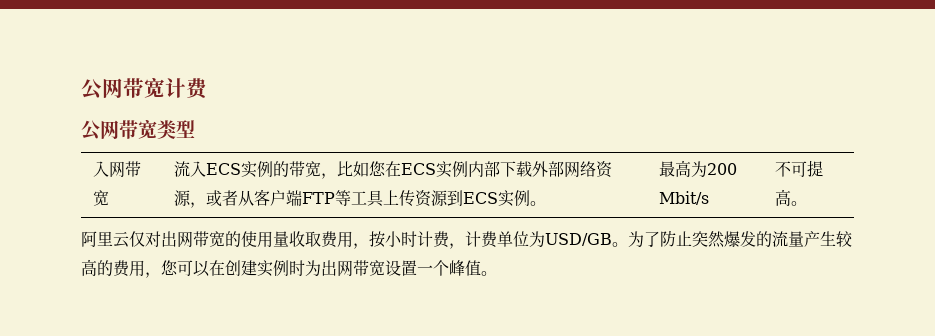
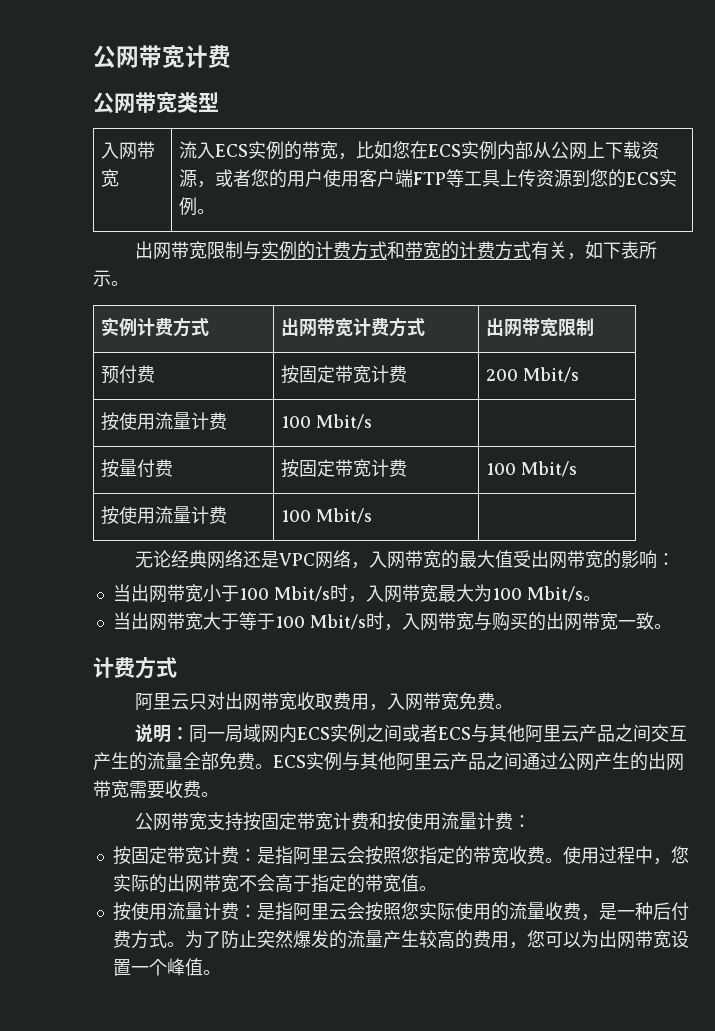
[500,161,614,178] [174,190,255,208] 下载外部网络资源，或者从 -> [533,141,660,160] [179,169,360,188] 从公网上下载资源，或者您的用户使用
(464, 198) none -> [590,169,627,188] 您的
[659,160,738,177] [659,191,710,205] [775,160,824,177] [775,189,808,206] [81,231,145,248] | 最高为200 Mbit/s | 不可提高。 // 阿里云仅 -> [135,241,658,260] [93,270,129,287] [101,317,210,337] [281,317,426,337] [486,317,595,337] [101,365,156,384] [281,365,408,384] [486,367,580,383] [101,412,228,431] [281,414,373,430] [101,459,174,478] [281,459,408,478] [486,461,578,477] [101,506,228,525] [281,508,373,524] [135,550,676,569] [112,584,601,603] [112,612,672,631] [93,657,177,679] [135,692,208,711] // 出网带宽限制与实例的计费方式和带宽的计费方式有关，如下表所示。 // 实例计费方式 | 出网带宽计费方式 | 出网带宽限制 // 预付费 | 按固定带宽计费 | 200 Mbit/s // 按使用流量计费 | 100 Mbit/s | // 按量付费 | 按固定带宽计费 | 100 Mbit/s // 按使用流量计费 | 100 Mbit/s | // 无论经典网络还是VPC网络，入网带宽的最大值受出网带宽的影响： // 当出网带宽小于100 Mbit/s时，入网带宽最大为100 Mbit/s。 // 当出网带宽大于等于100 Mbit/s时，入网带宽与购买的出网带宽一致。 // 计费方式 // 阿里云只
[225,231,289,248] 的使用量 -> (298, 701) none
[369,231,612,249] 按小时计费，计费单位为USD/GB -> [387,692,514,711] [135,724,688,743] [93,752,684,771] [93,780,219,799] [135,812,532,831] [112,846,689,865] [112,874,437,893] [112,902,689,921] [112,930,167,949] 入网带宽免费。 // 说明：同一局域网内ECS实例之间或者ECS与其他阿里云产品之间交互产生的流量全部免费。ECS实例与其他阿里云产品之间通过公网产生的出网带宽需要收费。 // 公网带宽支持按固定带宽计费和按使用流量计费： // 按固定带宽计费：是指阿里云会按照您指定的带宽收费。使用过程中，您实际的出网带宽不会高于指定的带宽值。 // 按使用流量计费：是指阿里云会按照您实际使用的流量收费，是一种后付费方式
[209,260,305,277] 在创建实例时 -> (581, 940) none

